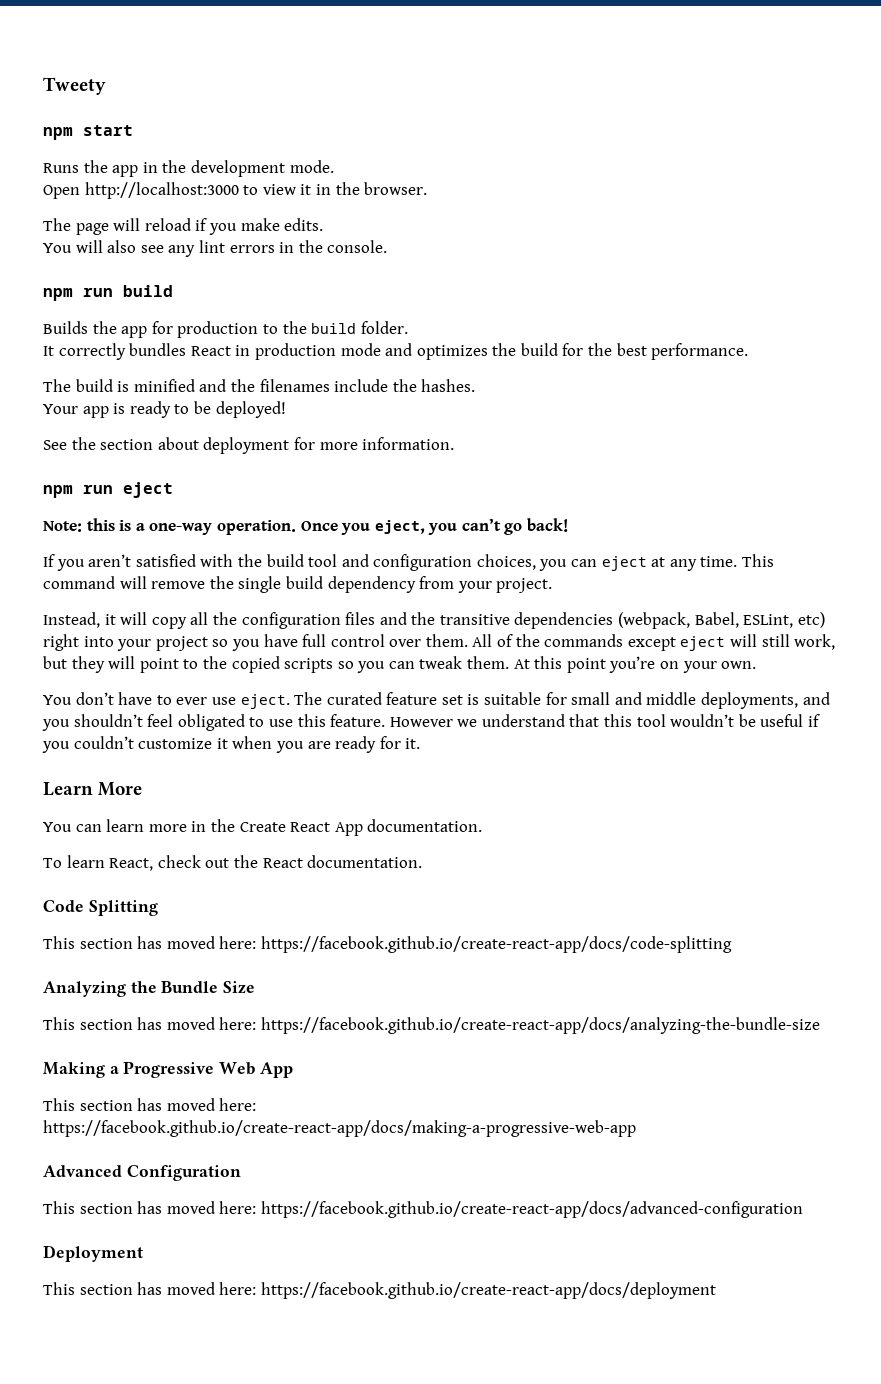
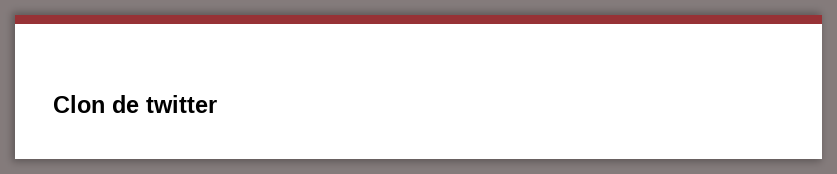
[43,77,106,95] [43,125,133,140] [43,160,334,177] [43,182,428,199] [43,218,324,235] [43,240,388,257] [43,285,173,301] [43,321,408,338] [43,343,749,360] [43,379,476,392] [43,401,286,418] [43,437,455,454] [43,482,173,498] [43,518,569,535] [43,554,775,571] [43,576,553,593] [43,612,825,629] [43,634,836,651] [43,656,757,673] [43,692,830,709] [42,714,821,731] [42,736,421,753] [43,782,143,796] [43,819,483,836] [43,855,423,871] [43,900,158,916] [43,936,732,953] [43,981,256,997] [43,1017,820,1034] [43,1061,293,1078] [43,1098,257,1111] [43,1120,636,1137] [43,1165,241,1181] [43,1201,803,1218] [43,1245,143,1262] [43,1282,716,1299] Tweety // npm start // Runs the app in the development mode. // Open http://localhost:3000 to view it in the browser. // The page will reload if you make edits. // You will also see any lint errors in the console. // npm run build // Builds the app for production to the build folder. // It correctly bundles React in production mode and optimizes the build for the best performance. // The build is minified and the filenames include the hashes. // Your app is ready to be deployed! // See the section about deployment for more information. // npm run eject // Note: this is a one-way operation. Once you eject, you can’t go back! // If you aren’t satisfied with the build tool and configuration choices, you can eject at any time. This command will remove the single build dependency from your project. // Instead, it will copy all the configuration files and the transitive dependencies (webpack, Babel, ESLint, etc) right into your project so you have full control over them. All of the commands except eject will still work, but they will point to the copied scripts so you can tweak them. At this point you’re on your own. // You don’t have to ever use eject. The curated feature set is suitable for small and middle deployments, and you shouldn’t feel obligated to use this feature. However we understand that this tool wouldn’t be useful if you couldn’t customize it when you are ready for it. // Learn More // You can learn more in the Create React App documentation. // To learn React, check out the React documentation. // Code Splitting // This section has moved here: https://facebook.github.io/create-react-app/docs/code-splitting // Analyzing the Bundle Size // This section has moved here: https://facebook.github.io/create-react-app/docs/analyzing-the-bundle-size // Making a Progressive Web App // This section has moved here: https://facebook.github.io/create-react-app/docs/making-a-progressive-web-app // Advanced Configuration // This section has moved here: https://facebook.github.io/create-react-app/docs/advanced-configuration // Deployment // This section has moved here: https://facebook.github.io/create-react-app/docs/deployment -> [53,95,217,113] Clon de twitter

